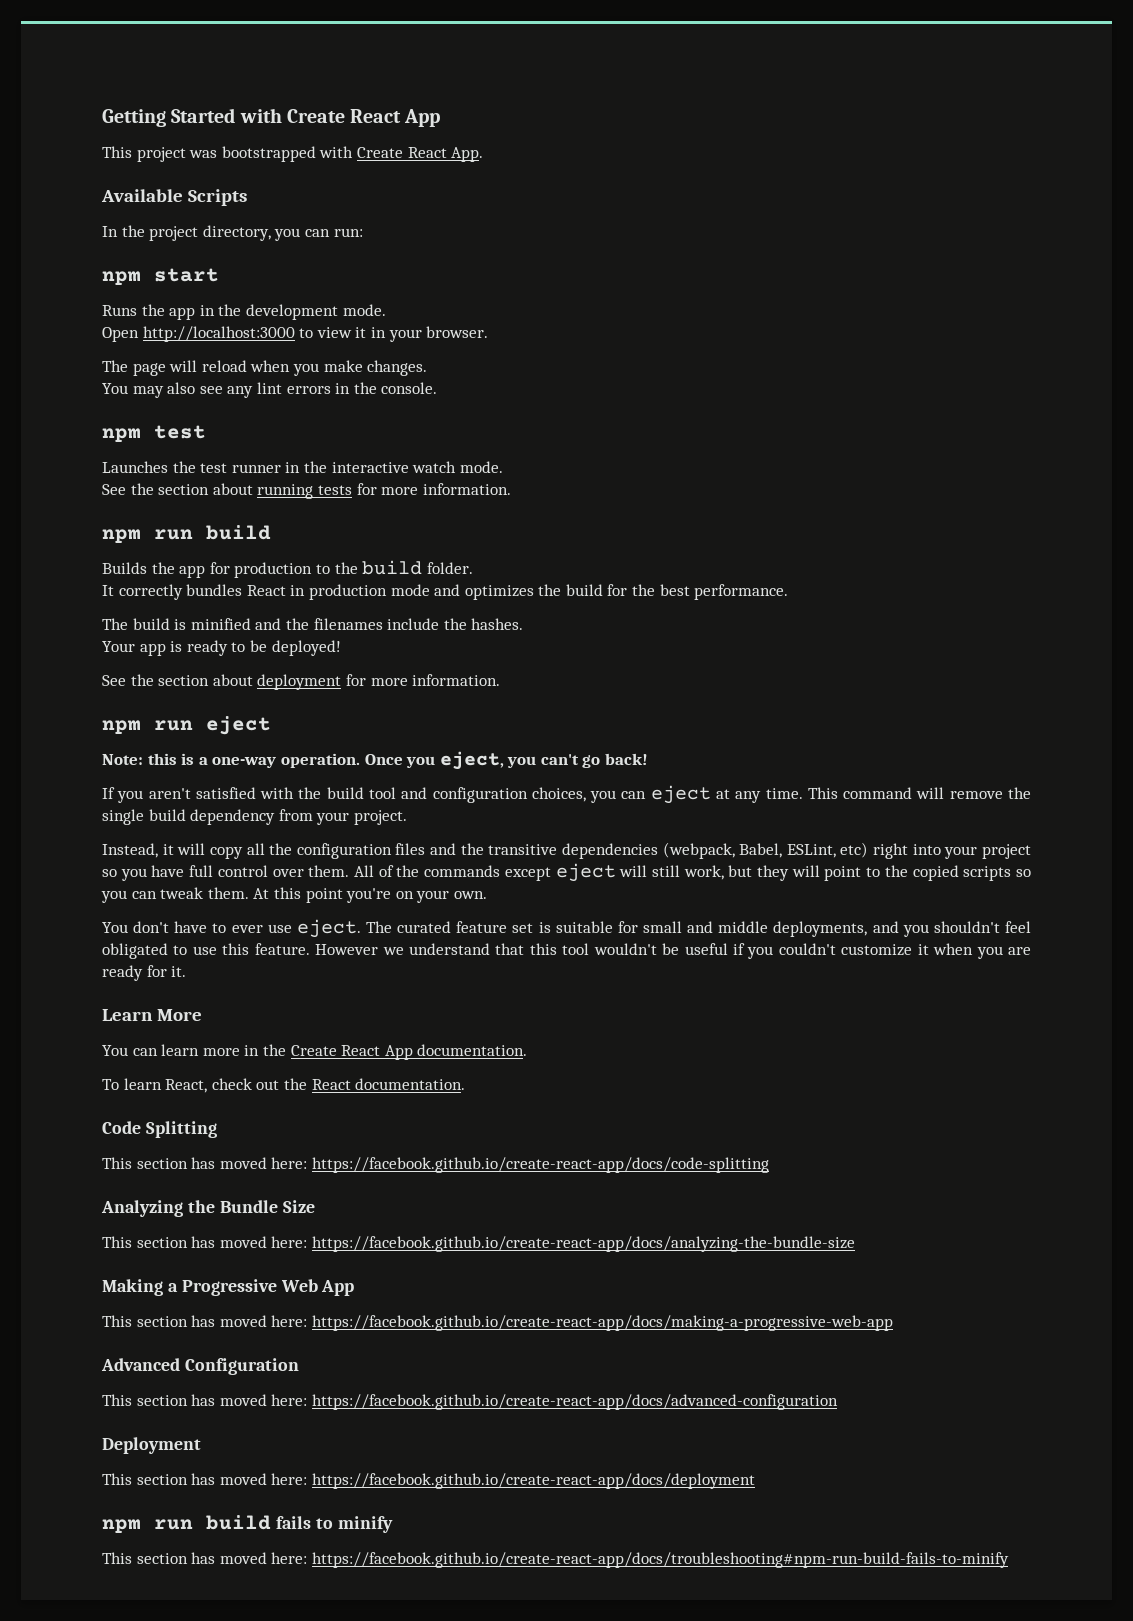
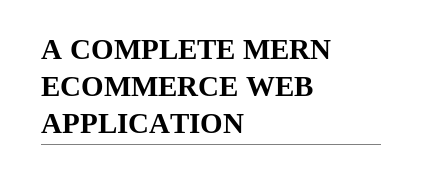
[102,108,441,127] [102,146,484,162] [101,189,247,206] [102,225,363,241] [102,268,219,285] [102,304,386,320] [102,326,489,342] [102,360,428,376] [102,382,438,398] [102,425,206,442] [102,461,503,473] [102,483,511,499] [102,525,271,543] [102,560,473,578] [102,584,789,600] [102,618,524,630] [102,640,341,656] [102,674,501,690] [102,716,271,735] [102,751,649,770] [102,785,1032,804] [102,809,407,825] [102,842,1032,859] [102,863,1032,882] [101,887,487,903] [102,919,1031,938] [102,943,1032,959] [102,965,187,981] [102,1009,202,1021] [102,1044,528,1060] [102,1078,466,1093] [102,1121,217,1138] [102,1157,769,1173] [101,1200,315,1217] [102,1236,855,1252] [102,1279,355,1296] [102,1315,893,1331] [101,1358,299,1375] [102,1394,838,1410] [102,1437,201,1454] [102,1473,755,1489] [102,1515,393,1533] [102,1552,1009,1568] Getting Started with Create React App // This project was bootstrapped with Create React App. // Available Scripts // In the project directory, you can run: // npm start // Runs the app in the development mode. // Open http://localhost:3000 to view it in your browser. // The page will reload when you make changes. // You may also see any lint errors in the console. // npm test // Launches the test runner in the interactive watch mode. // See the section about running tests for more information. // npm run build // Builds the app for production to the build folder. // It correctly bundles React in production mode and optimizes the build for the best performance. // The build is minified and the filenames include the hashes. // Your app is ready to be deployed! // See the section about deployment for more information. // npm run eject // Note: this is a one-way operation. Once you eject, you can't go back! // If you aren't satisfied with the build tool and configuration choices, you can eject at any time. This command will remove the single build dependency from your project. // Instead, it will copy all the configuration files and the transitive dependencies (webpack, Babel, ESLint, etc) right into your project so you have full control over them. All of the commands except eject will still work, but they will point to the copied scripts so you can tweak them. At this point you're on your own. // You don't have to ever use eject. The curated feature set is suitable for small and middle deployments, and you shouldn't feel obligated to use this feature. However we understand that this tool wouldn't be useful if you couldn't customize it when you are ready for it. // Learn More // You can learn more in the Create React App documentation. // To learn React, check out the React documentation. // Code Splitting // This section has moved here: https://facebook.github.io/create-react-app/docs/code-splitting // Analyzing the Bundle Size // This section has moved here: https://facebook.github.io/create-react-app/docs/analyzing-the-bundle-size // Making a Progressive Web App // This section has moved here: https://facebook.github.io/create-react-app/docs/making-a-progressive-web-app // Advanced Configuration // This section has moved here: https://facebook.github.io/create-react-app/docs/advanced-configuration // Deployment // This section has moved here: https://facebook.github.io/create-react-app/docs/deployment // npm run build fails to minify // This section has moved here: https://facebook.github.io/create-react-app/docs/troubleshooting#npm-run-build-fails-to-minify -> [41,40,331,59] [41,77,313,96] [41,114,244,133] A COMPLETE MERN ECOMMERCE WEB APPLICATION

